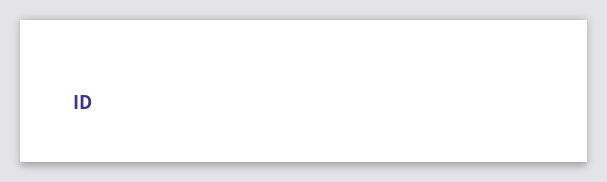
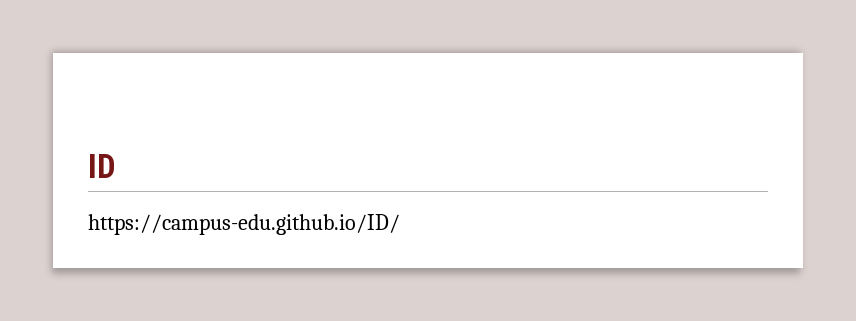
(92, 102) none -> [88,214,400,235] // https://campus-edu.github.io/ID/

